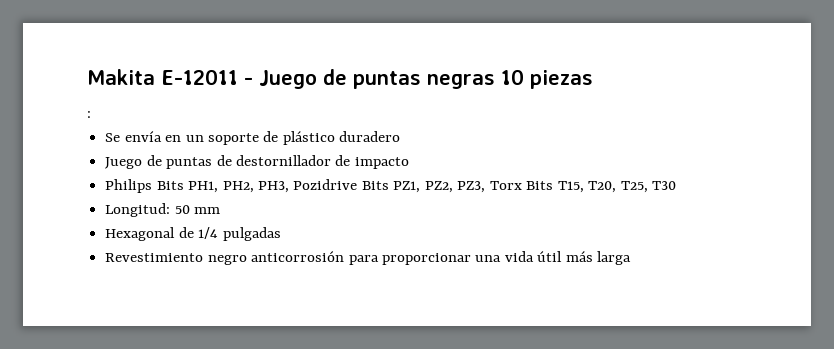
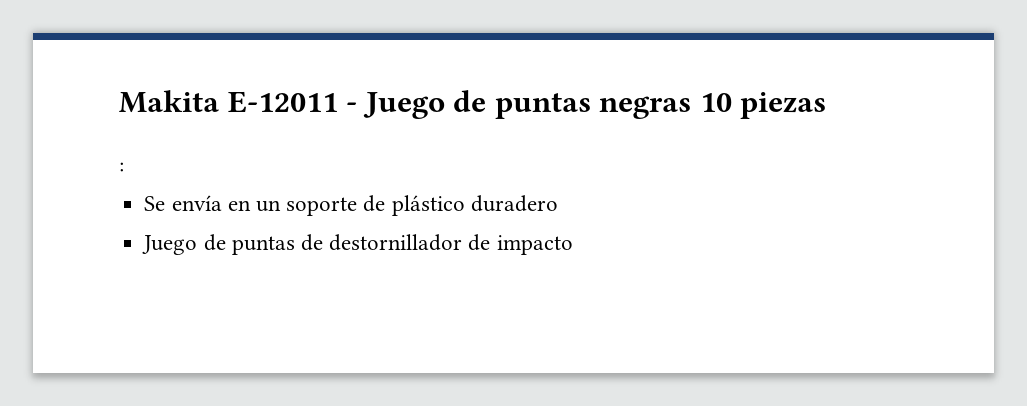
[105,179,676,193] [105,203,221,217] [105,227,281,241] [105,251,632,265] // Philips Bits PH1, PH2, PH3, Pozidrive Bits PZ1, PZ2, PZ3, Torx Bits T15, T20, T25, T30 // Longitud: 50 mm // Hexagonal de 1/4 pulgadas // Revestimiento negro anticorrosión para proporcionar una vida útil más larga -> (573, 245) none

